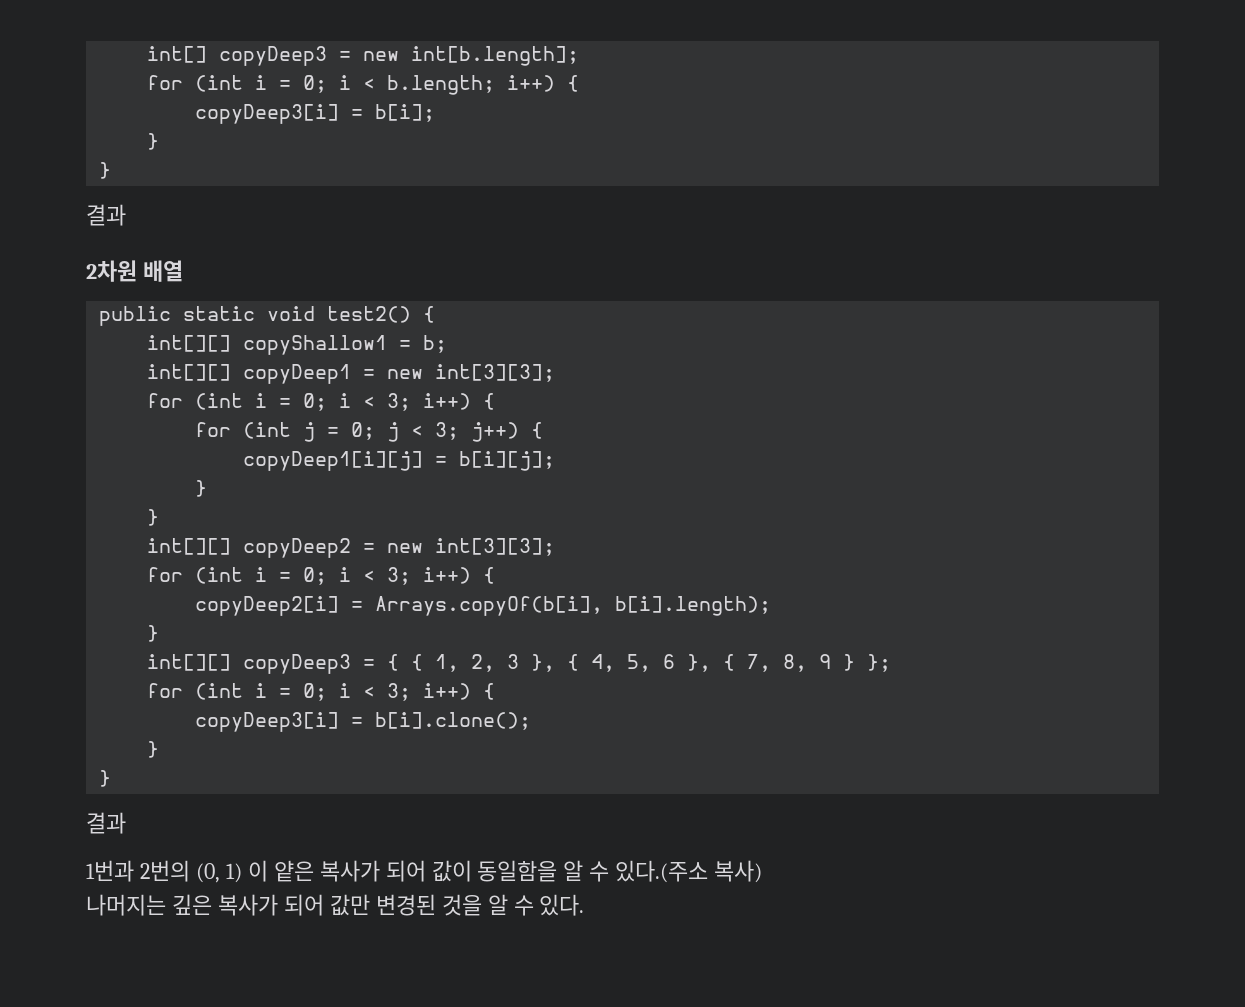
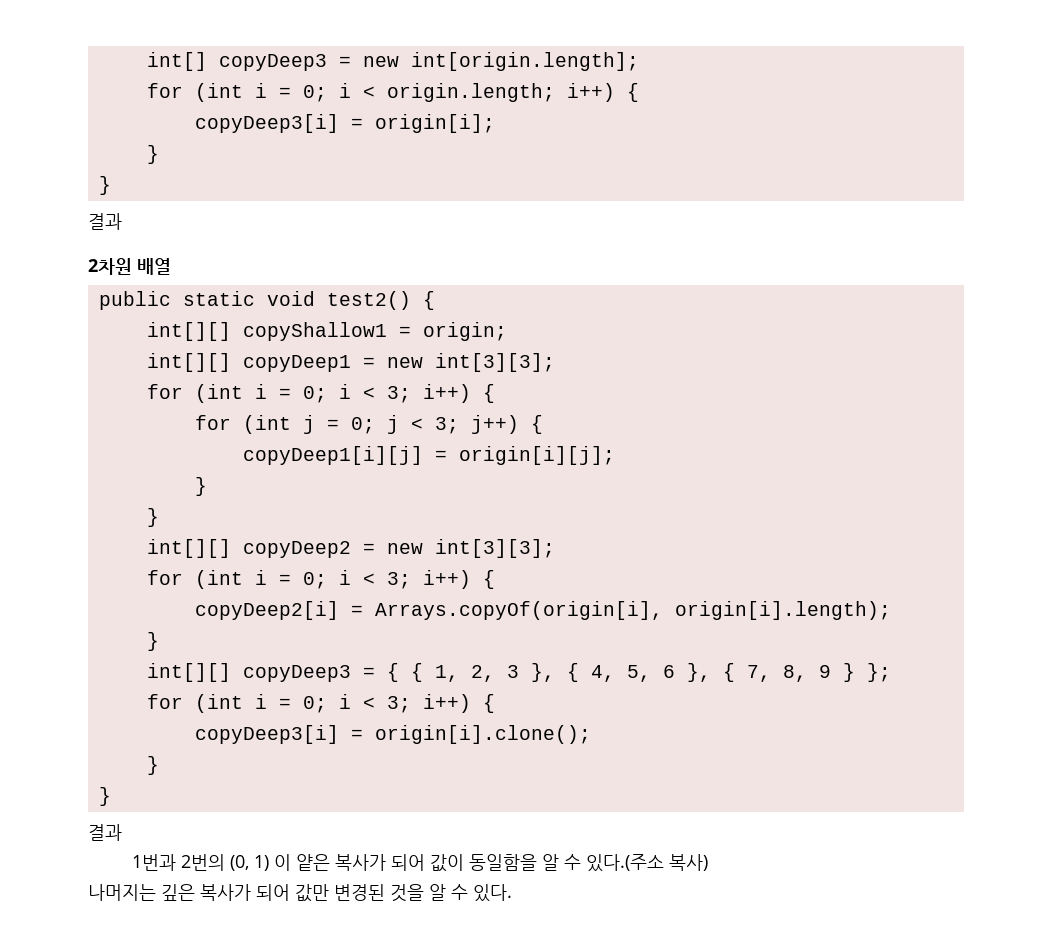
[411,46,580,66] [147,75,580,95] [195,104,436,124] int[b.length]; // for (int i = 0; i < b.length; i++) { // copyDeep3[i] = b[i]; -> [410,52,639,71] [146,83,639,102] [194,114,495,133] int[origin.length]; // for (int i = 0; i < origin.length; i++) { // copyDeep3[i] = origin[i];
[423,335,448,353] b; -> [422,322,507,341] origin;
[459,451,556,471] b[i][j]; -> [458,446,615,465] origin[i][j];
[375,596,772,616] Arrays.copyOf(b[i], b[i].length); -> [374,601,891,620] Arrays.copyOf(origin[i], origin[i].length);
[375,712,532,730] b[i].clone(); -> [374,725,591,744] origin[i].clone();

